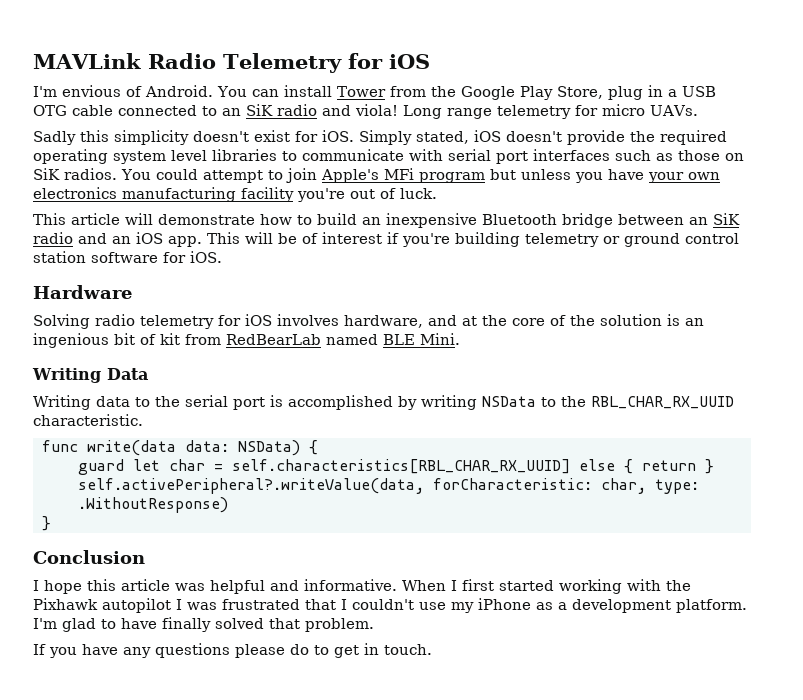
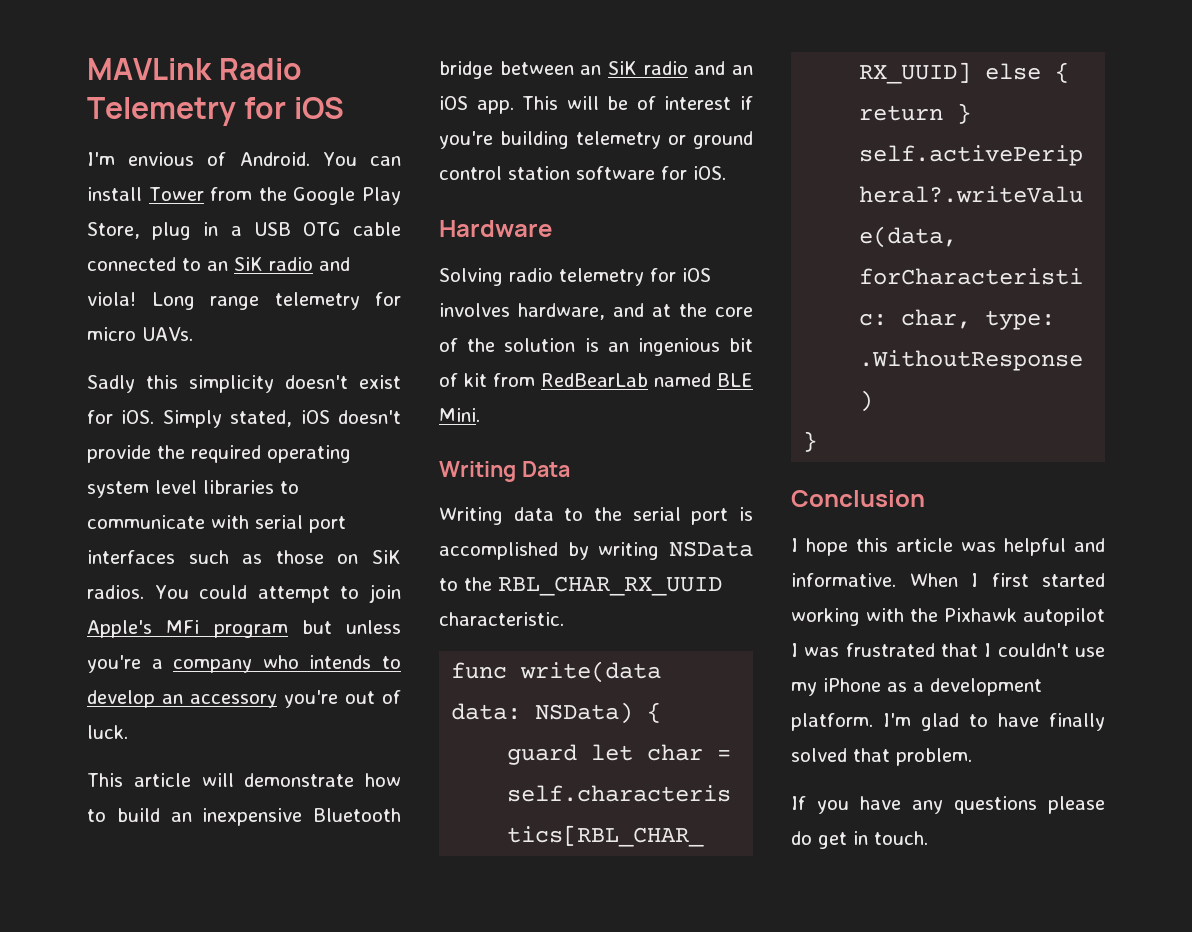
[574,169,720,183] [33,187,294,202] you have your own electronics manufacturing facility -> [87,655,401,673] [87,690,277,708] you're a company who intends to develop an accessory
[314,645,329,655] to -> (812, 838) none

